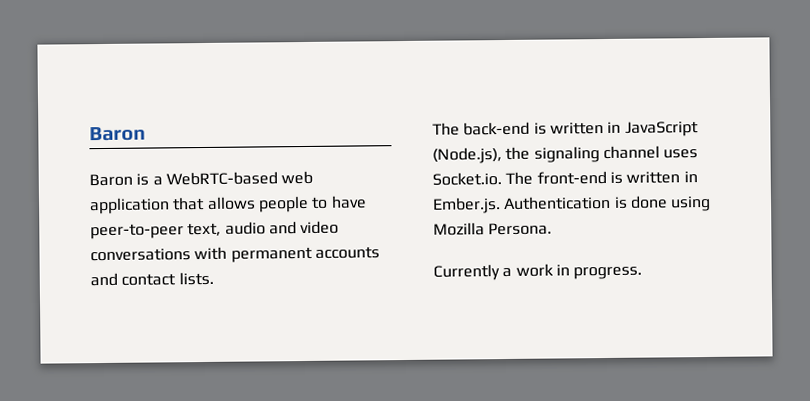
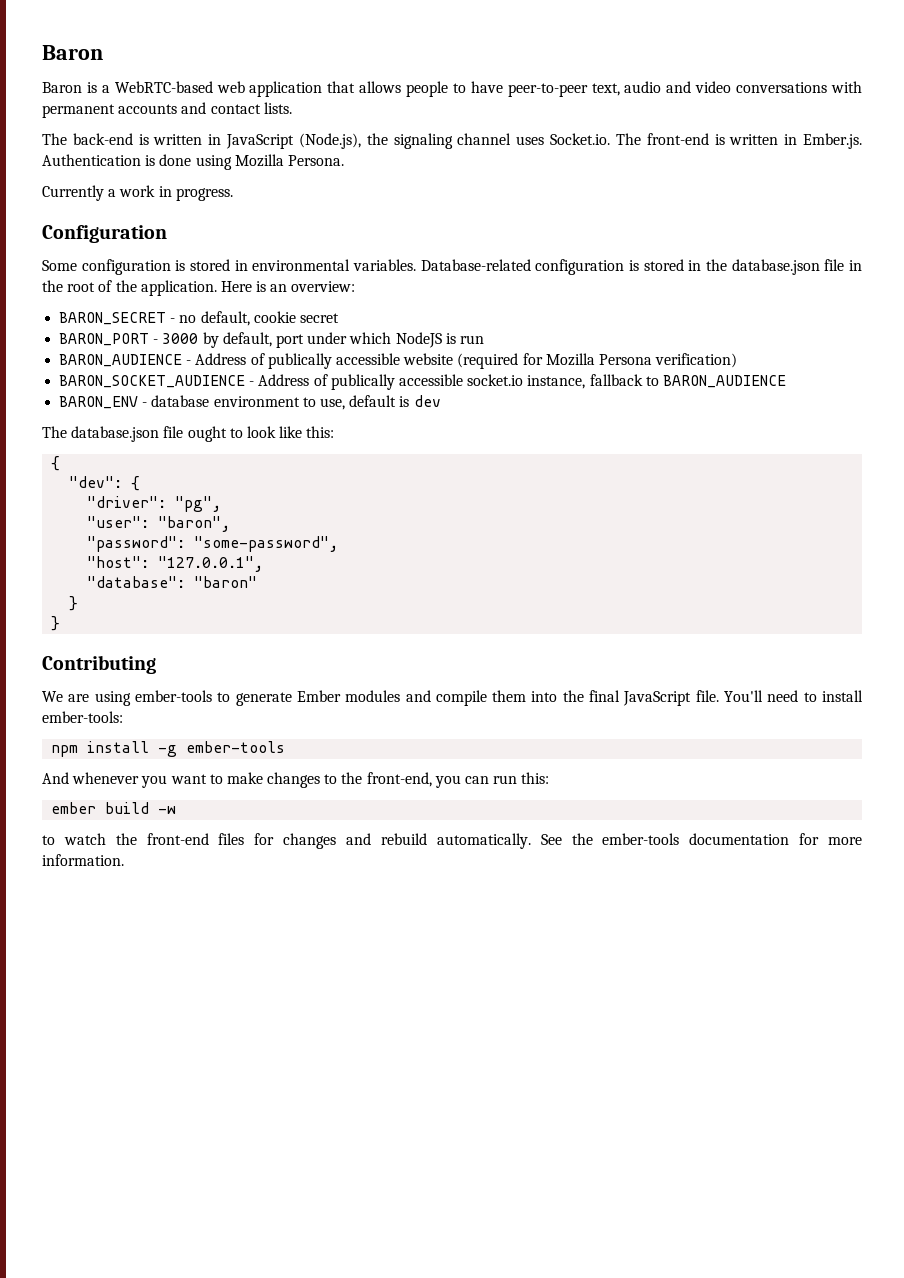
(643, 273) none -> [42,225,167,243] [42,259,862,275] [42,280,356,296] [59,311,339,326] [59,332,484,348] [59,353,738,369] [59,374,786,390] [59,395,441,410] [42,426,335,442] [51,456,61,471] [69,476,141,491] [87,496,222,512] [87,516,231,532] [87,536,339,552] [87,556,264,572] [87,576,258,588] [69,596,79,611] [51,616,61,631] [42,655,156,674] [42,690,863,706] [42,711,123,723] [51,741,286,757] [42,772,550,788] [51,802,177,814] [42,833,863,849] [42,854,124,866] // Configuration // Some configuration is stored in environmental variables. Database-related configuration is stored in the database.json file in the root of the application. Here is an overview: // BARON_SECRET - no default, cookie secret // BARON_PORT - 3000 by default, port under which NodeJS is run // BARON_AUDIENCE - Address of publically accessible website (required for Mozilla Persona verification) // BARON_SOCKET_AUDIENCE - Address of publically accessible socket.io instance, fallback to BARON_AUDIENCE // BARON_ENV - database environment to use, default is dev // The database.json file ought to look like this: // { // "dev": { // "driver": "pg", // "user": "baron", // "password": "some-password", // "host": "127.0.0.1", // "database": "baron" // } // } // Contributing // We are using ember-tools to generate Ember modules and compile them into the final JavaScript file. You'll need to install ember-tools: // npm install -g ember-tools // And whenever you want to make changes to the front-end, you can run this: // ember build -w // to watch the front-end files for changes and rebuild automatically. See the ember-tools documentation for more information.

